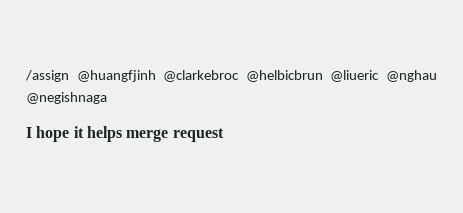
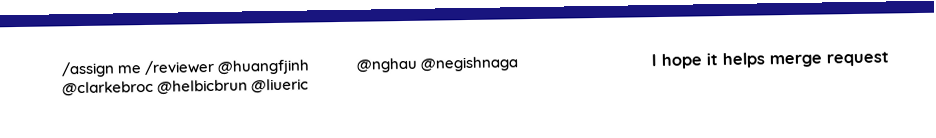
(69, 76) none -> [117,59,216,76] me /reviewer

